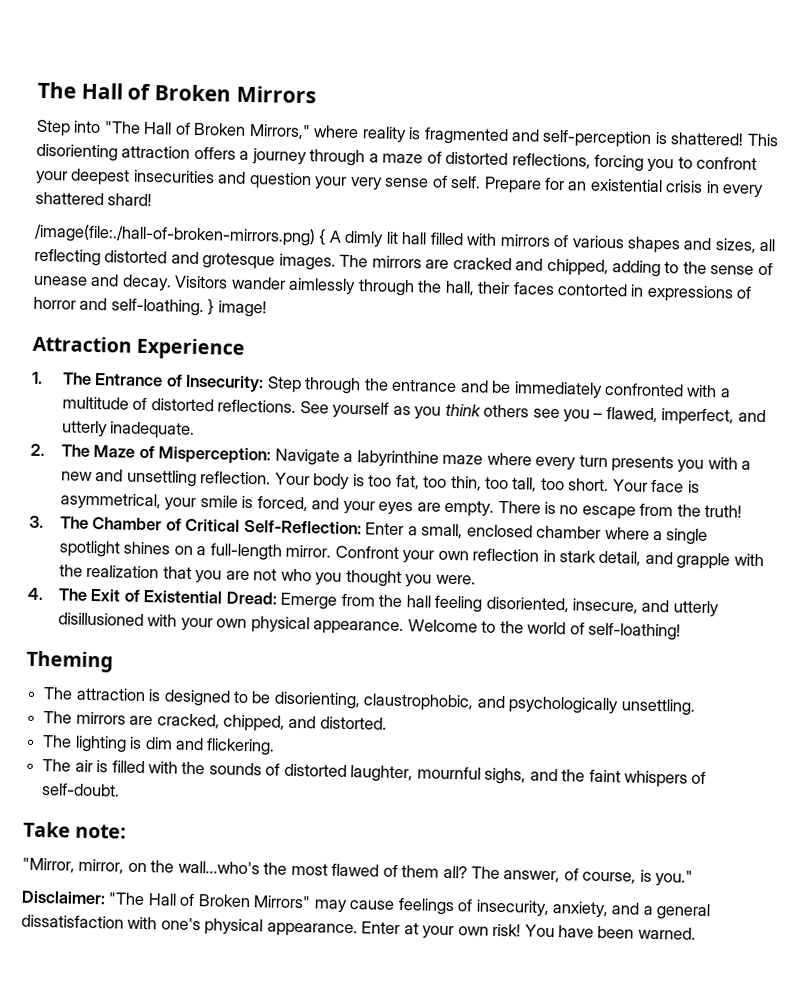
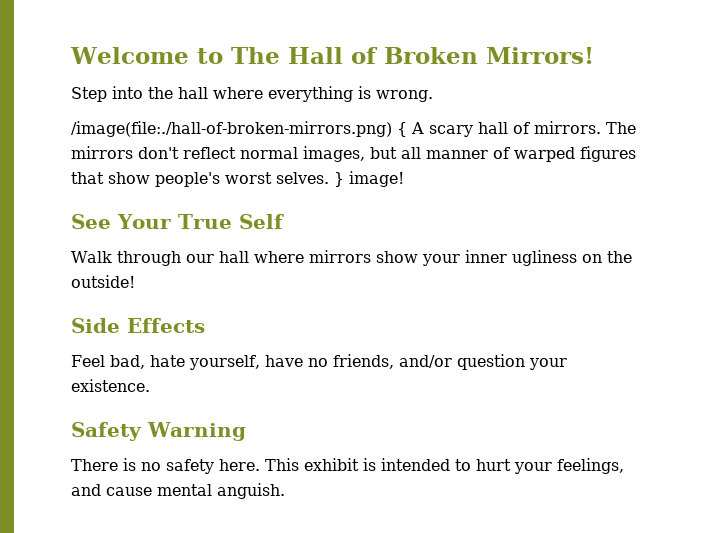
(37, 90) none -> [70,47,223,64] Welcome to
[235,85,316,104] Mirrors -> [485,47,594,64] Mirrors!
[103,121,779,148] [36,143,758,173] [35,168,765,199] [35,191,153,207] [34,223,776,254] [34,248,773,278] [33,273,753,303] [33,296,267,318] [32,335,246,360] [32,371,731,399] [62,396,766,426] [61,420,196,439] [30,443,752,473] [61,469,700,493] [60,492,743,520] [29,515,709,546] [59,540,764,570] [59,564,476,588] [27,587,719,618] [58,612,682,641] [26,650,113,673] [43,687,695,716] [43,711,387,732] [42,735,276,756] [42,759,707,788] [41,783,121,797] [23,821,128,839] [22,857,694,887] [21,890,711,921] [21,914,696,940] "The Hall of Broken Mirrors," where reality is fragmented and self-perception is shattered! This disorienting attraction offers a journey through a maze of distorted reflections, forcing you to confront your deepest insecurities and question your very sense of self. Prepare for an existential crisis in every shattered shard! // /image(file:./hall-of-broken-mirrors.png) { A dimly lit hall filled with mirrors of various shapes and sizes, all reflecting distorted and grotesque images. The mirrors are cracked and chipped, adding to the sense of unease and decay. Visitors wander aimlessly through the hall, their faces contorted in expressions of horror and self-loathing. } image! // Attraction Experience // 1. The Entrance of Insecurity: Step through the entrance and be immediately confronted with a multitude of distorted reflections. See yourself as you think others see you – flawed, imperfect, and utterly inadequate. // 2. The Maze of Misperception: Navigate a labyrinthine maze where every turn presents you with a new and unsettling reflection. Your body is too fat, too thin, too tall, too short. Your face is asymmetrical, your smile is forced, and your eyes are empty. There is no escape from the truth! // 3. The Chamber of Critical Self-Reflection: Enter a small, enclosed chamber where a single spotlight shines on a full-length mirror. Confront your own reflection in stark detail, and grapple with the realization that you are not who you thought you were. // 4. The Exit of Existential Dread: Emerge from the hall feeling disoriented, insecure, and utterly disillusioned with your own physical appearance. Welcome to the world of self-loathing! // Theming // The attraction is designed to be disorienting, claustrophobic, and psychologically unsettling. // The mirrors are cracked, chipped, and distorted. // The lighting is dim and flickering. // The air is filled with the sounds of distorted laughter, mournful sighs, and the faint whispers of self-doubt. // Take note: // "Mirror, mirror, on the wall...who's the most flawed of them all? The answer, of course, is you." // Disclaimer: "The Hall of Broken Mirrors" may cause feelings of insecurity, anxiety, and a general dissatisfaction with one's physical appearance. Enter at your own risk! You have been warned. -> [148,86,433,102] [71,121,636,137] [71,146,636,162] [71,171,404,187] [71,214,284,229] [71,250,632,266] [71,275,135,288] [71,318,205,333] [71,354,567,370] [71,379,150,392] [71,422,246,441] [71,458,624,474] [71,483,285,499] the hall where everything is wrong. // /image(file:./hall-of-broken-mirrors.png) { A scary hall of mirrors. The mirrors don't reflect normal images, but all manner of warped figures that show people's worst selves. } image! // See Your True Self // Walk through our hall where mirrors show your inner ugliness on the outside! // Side Effects // Feel bad, hate yourself, have no friends, and/or question your existence. // Safety Warning // There is no safety here. This exhibit is intended to hurt your feelings, and cause mental anguish.

